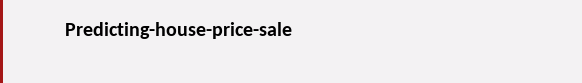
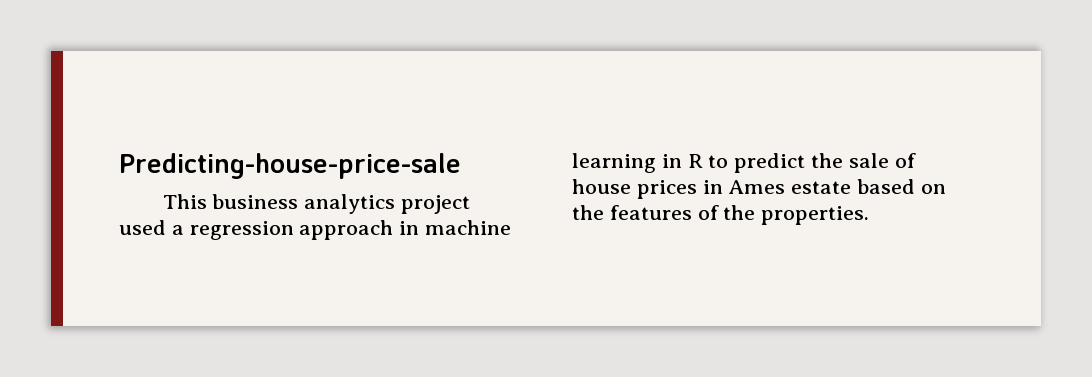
(292, 30) none -> [162,194,471,214] [119,220,512,240] [572,153,916,173] [572,179,946,199] [572,205,870,225] // This business analytics project used a regression approach in machine learning in R to predict the sale of house prices in Ames estate based on the features of the properties.

